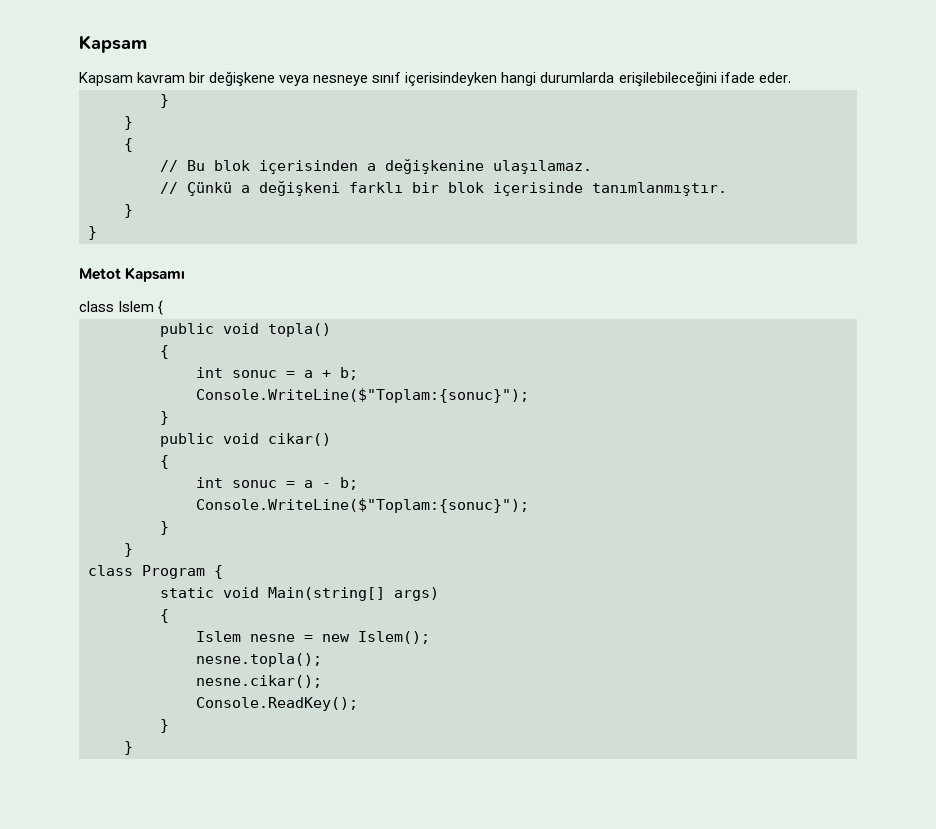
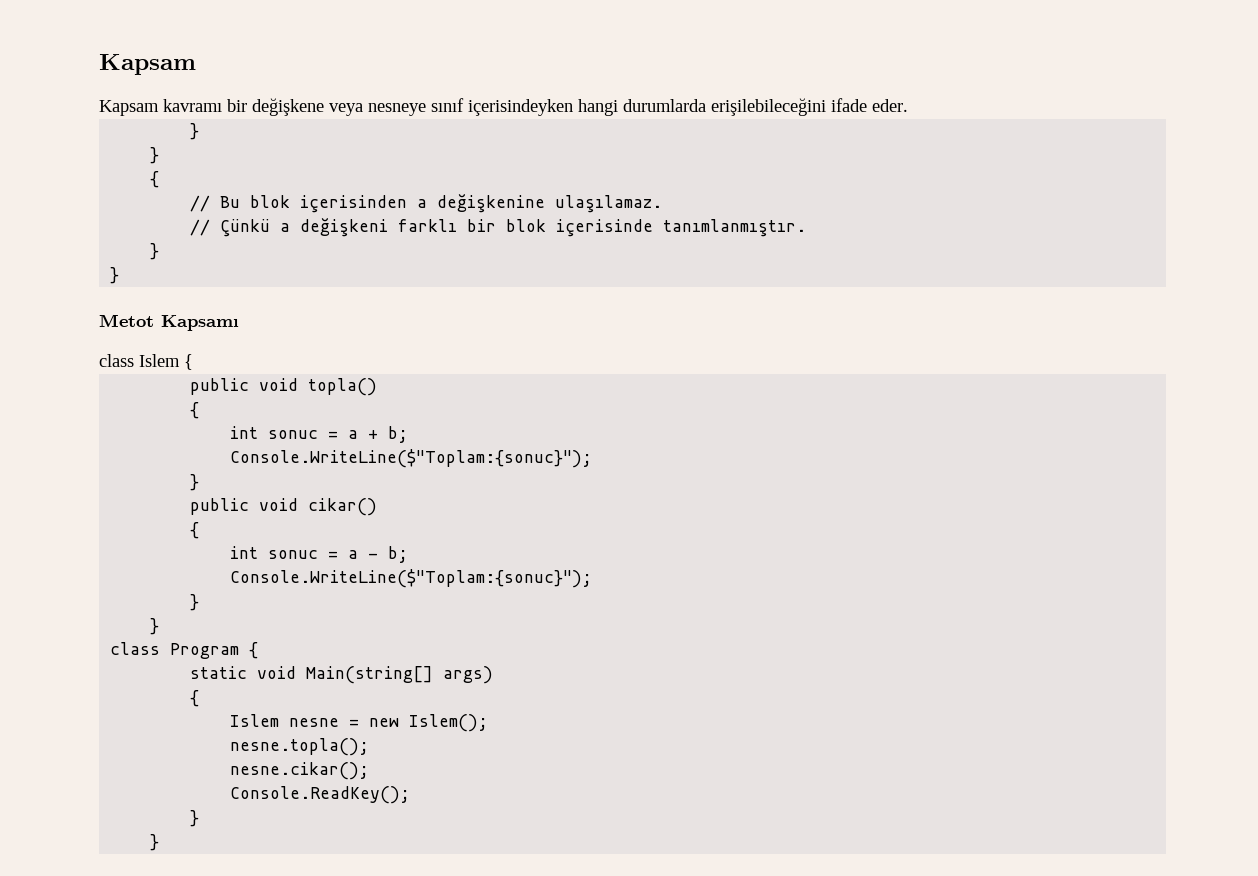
[137,72,186,83] kavram -> [163,99,222,112] kavramı

